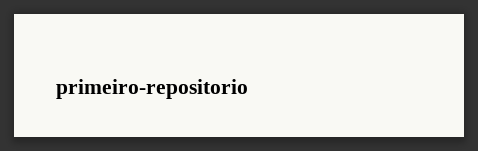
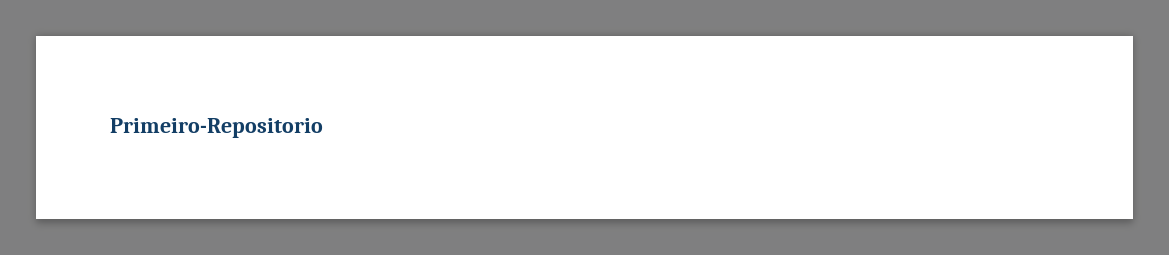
[56,79,248,99] primeiro-repositorio -> [110,118,323,138] Primeiro-Repositorio

